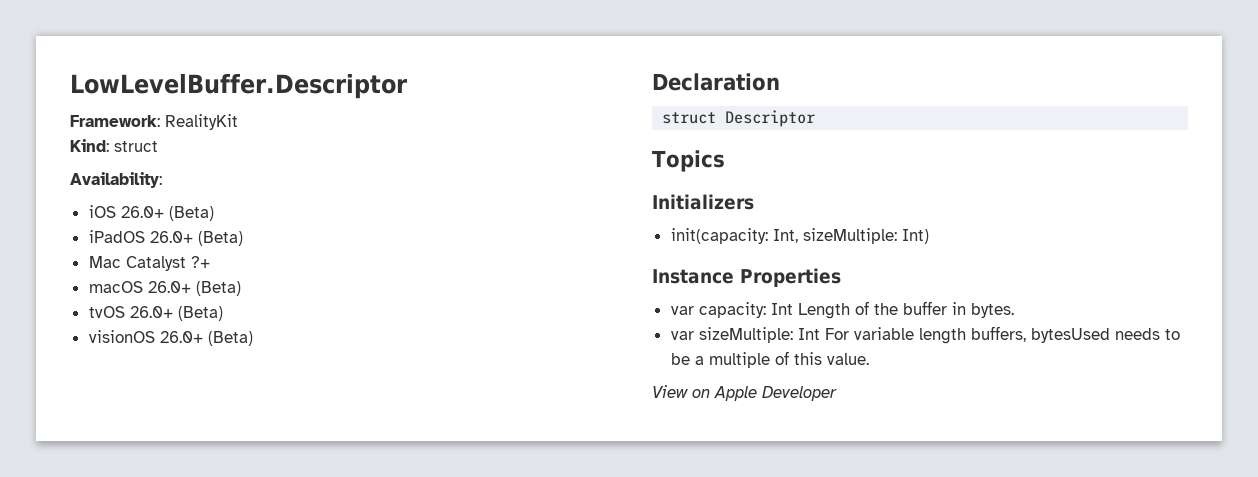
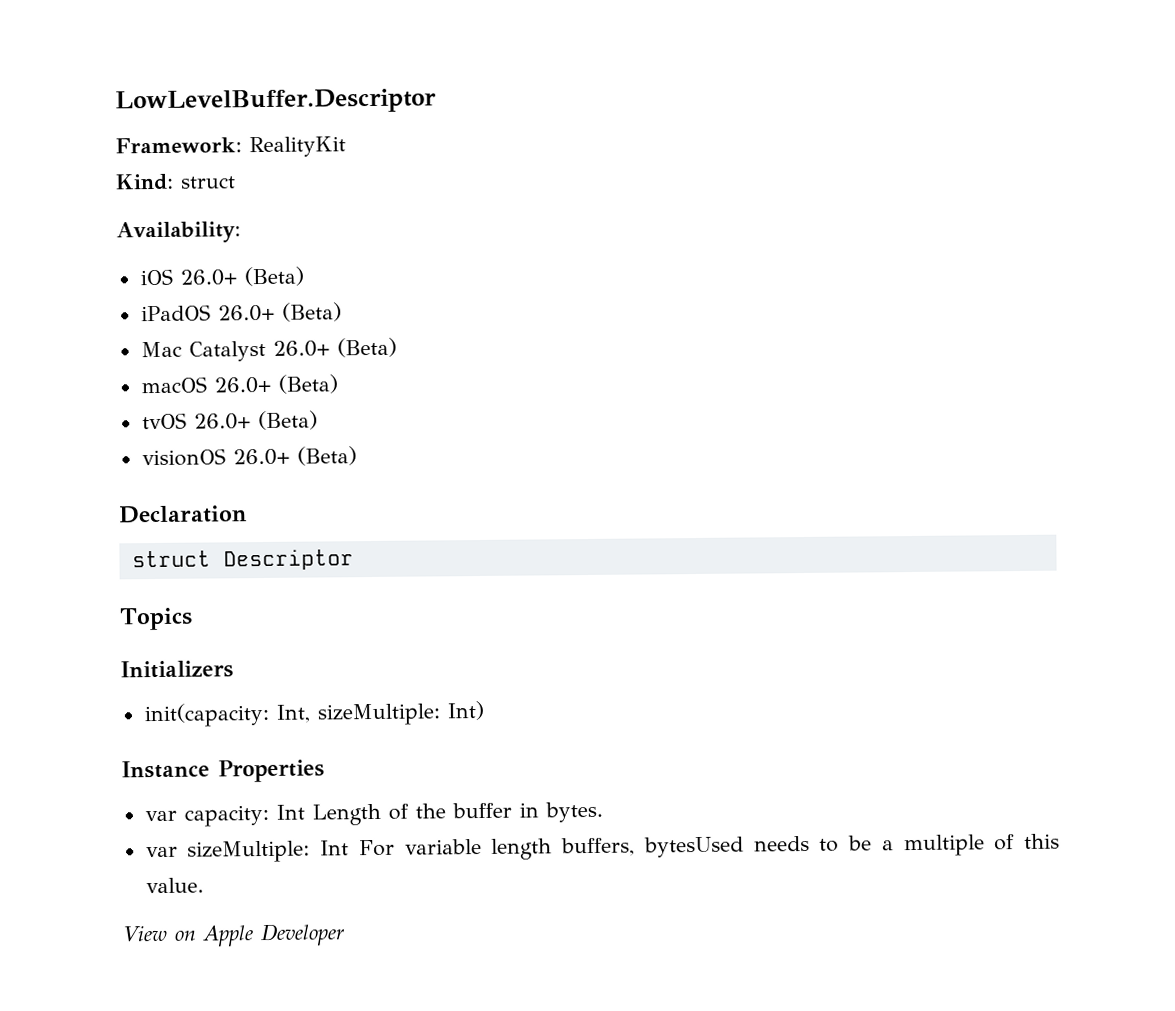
[190,256,210,268] ?+ -> [272,337,397,358] 26.0+ (Beta)

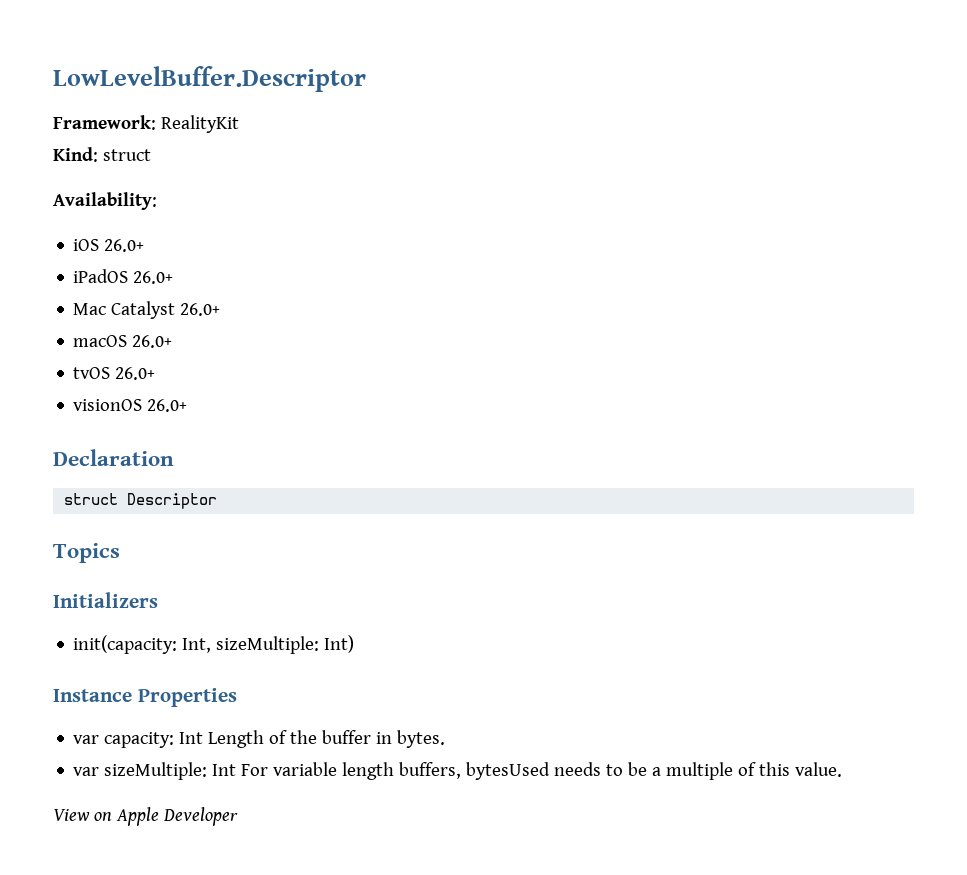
[243,266,304,287] (Beta) -> (145, 245) none
[281,302,342,322] (Beta) -> (174, 277) none
[336,337,397,358] (Beta) -> (221, 309) none
[277,374,338,394] (Beta) -> (173, 341) none
[257,410,318,431] (Beta) -> (156, 373) none
[296,446,357,466] (Beta) -> (188, 405) none

